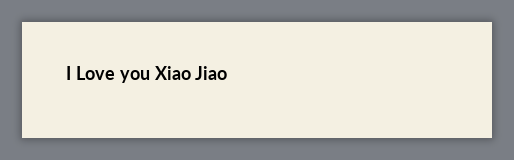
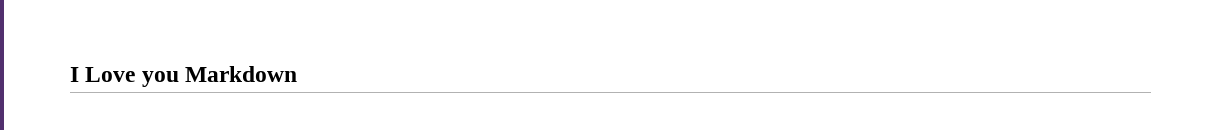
[154,66,228,80] Xiao Jiao -> [185,66,298,82] Markdown

